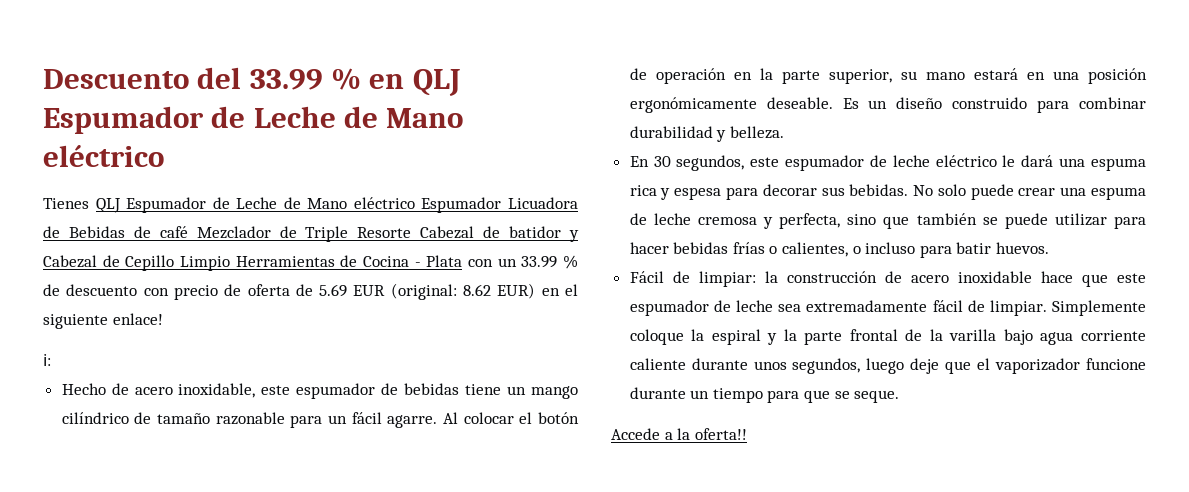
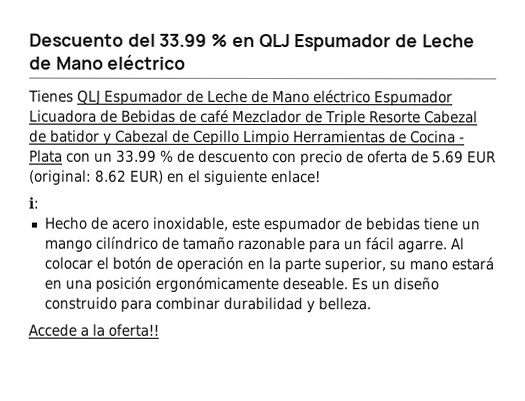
[629,155,1146,171] [629,184,1146,200] [629,213,1146,229] [629,242,1050,258] [629,271,1146,287] [629,300,1146,316] [629,329,1146,345] [629,358,1146,374] [629,387,900,403] // En 30 segundos, este espumador de leche eléctrico le dará una espuma rica y espesa para decorar sus bebidas. No solo puede crear una espuma de leche cremosa y perfecta, sino que también se puede utilizar para hacer bebidas frías o calientes, o incluso para batir huevos. // Fácil de limpiar: la construcción de acero inoxidable hace que este espumador de leche sea extremadamente fácil de limpiar. Simplemente coloque la espiral y la parte frontal de la varilla bajo agua corriente caliente durante unos segundos, luego deje que el vaporizador funcione durante un tiempo para que se seque. -> (371, 304) none

